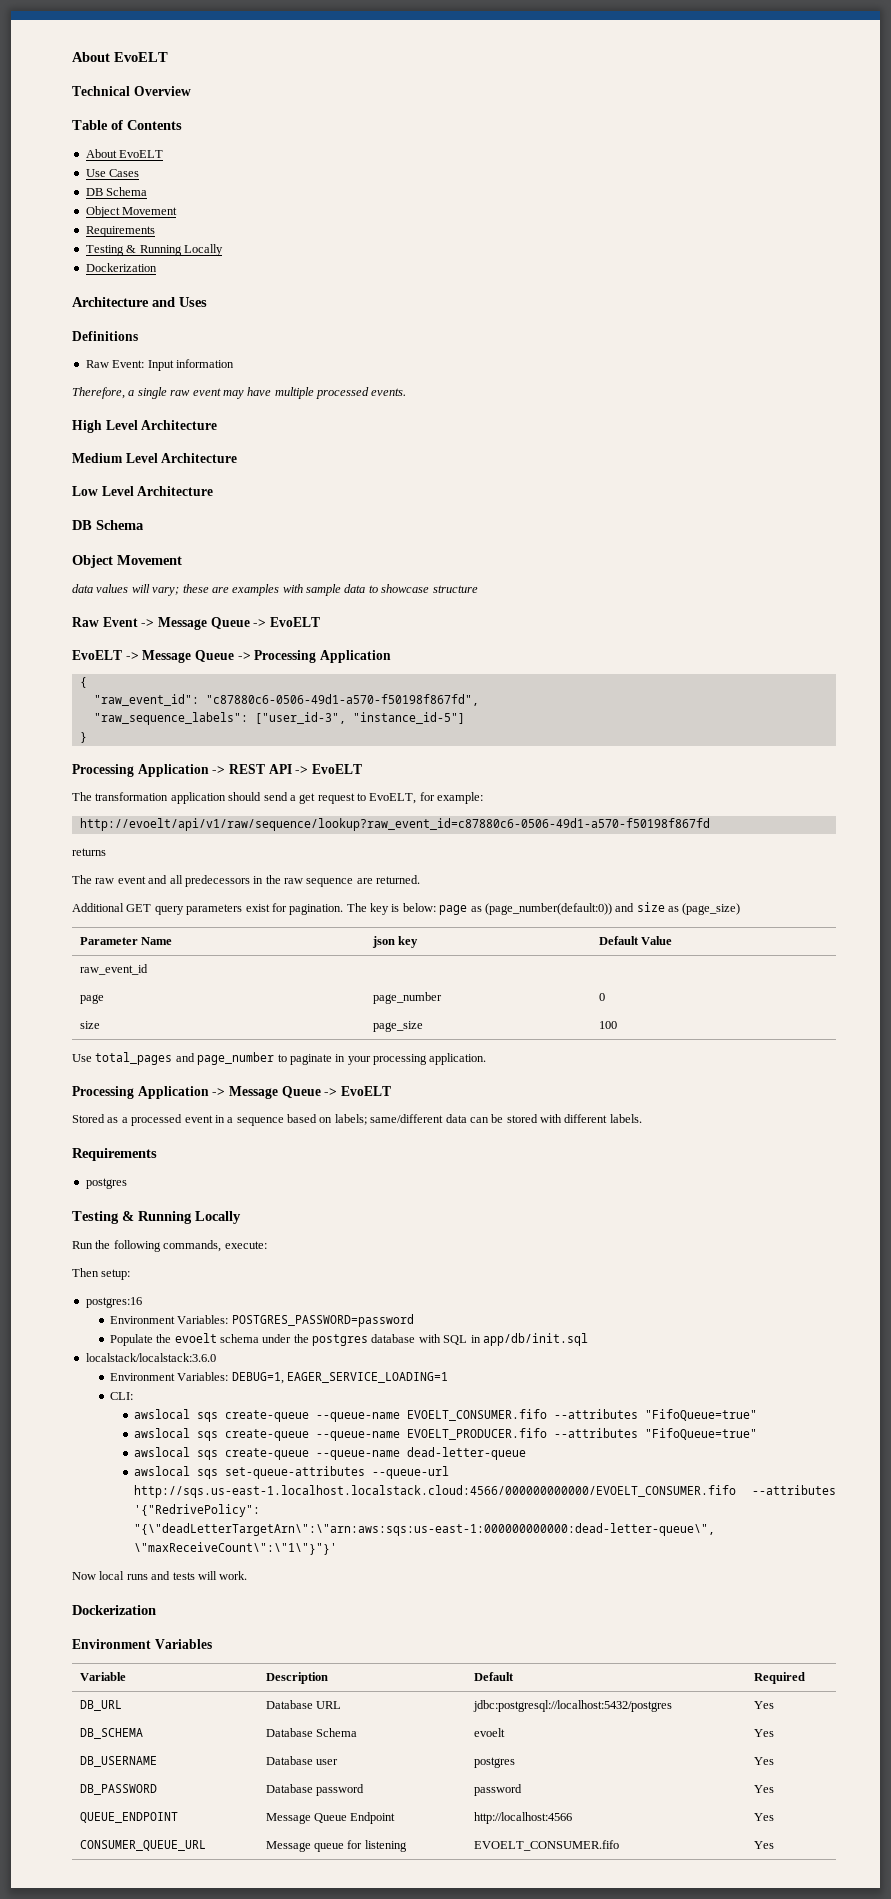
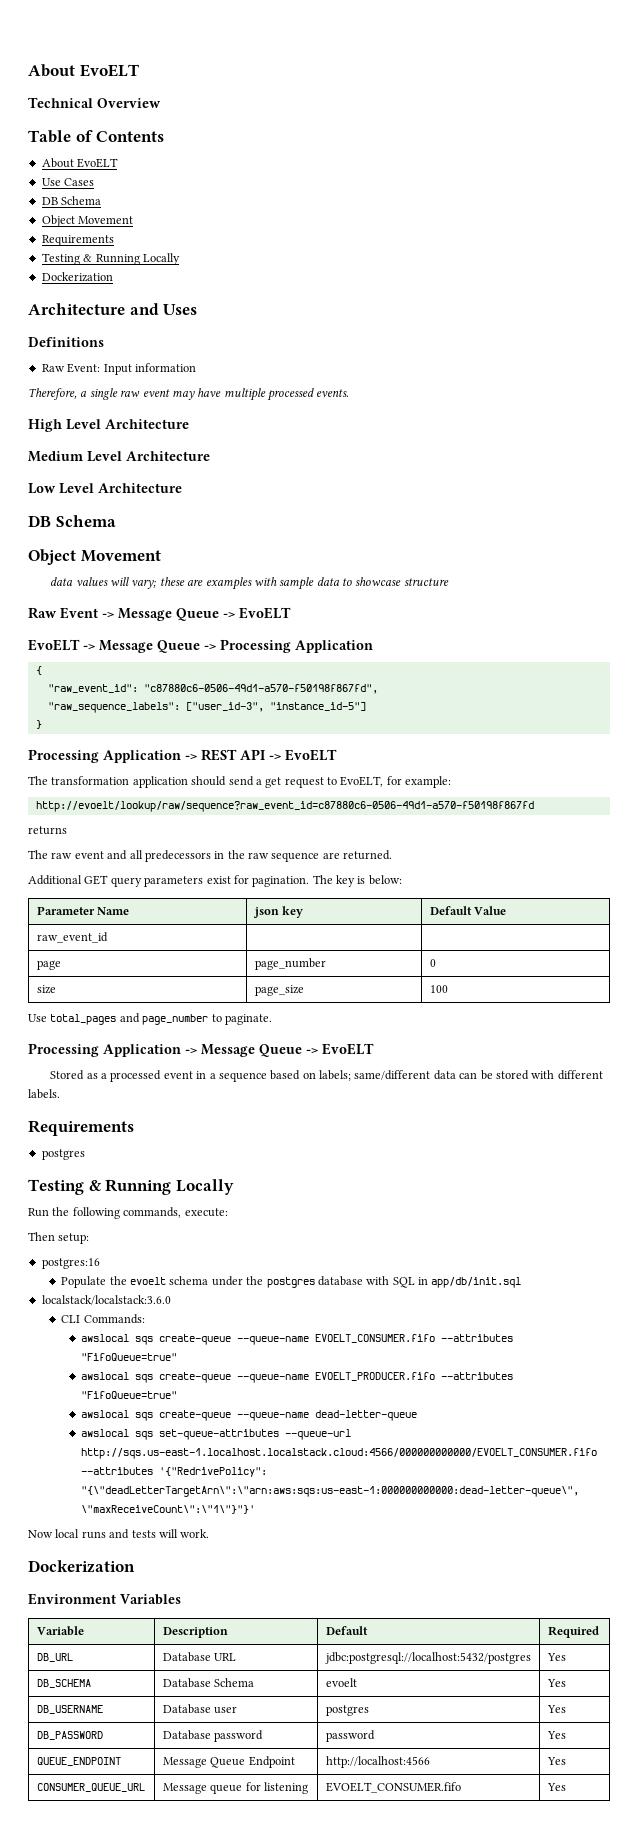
[79,818,710,831] http://evoelt/api/v1/raw/sequence/lookup?raw_event_id=c87880c6-0506-49d1-a570-f50198f867fd -> [35,801,534,812] http://evoelt/lookup/raw/sequence?raw_event_id=c87880c6-0506-49d1-a570-f50198f867fd
[439,902,741,915] page as (page_number(default:0)) and size as (page_size) -> (402, 880) none
[289,1053,487,1065] paginate in your processing application. -> [224,1014,272,1025] paginate.
[109,1314,414,1327] // Environment Variables: POSTGRES_PASSWORD=password -> (100, 1263) none
[109,1372,448,1384] [109,1392,133,1400] Environment Variables: DEBUG=1, EAGER_SERVICE_LOADING=1 // CLI: -> [61,1314,145,1324] CLI Commands:

